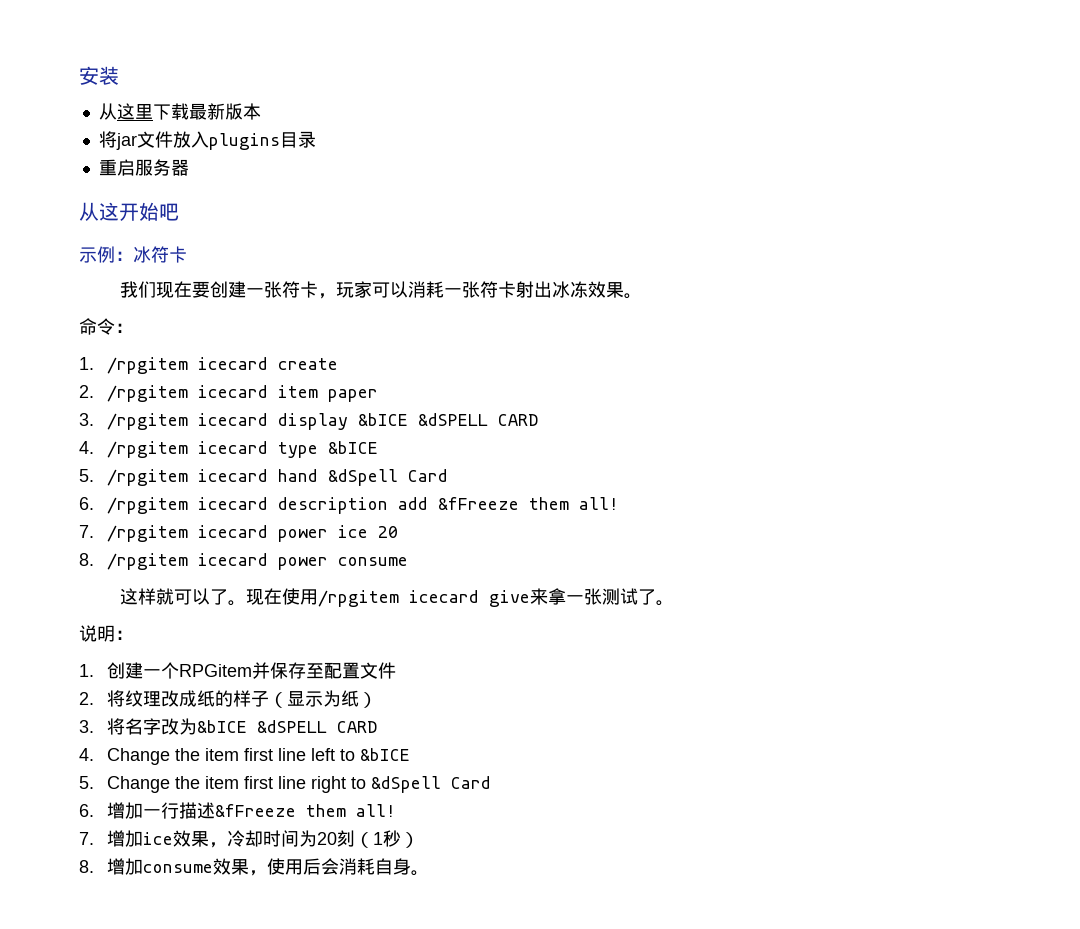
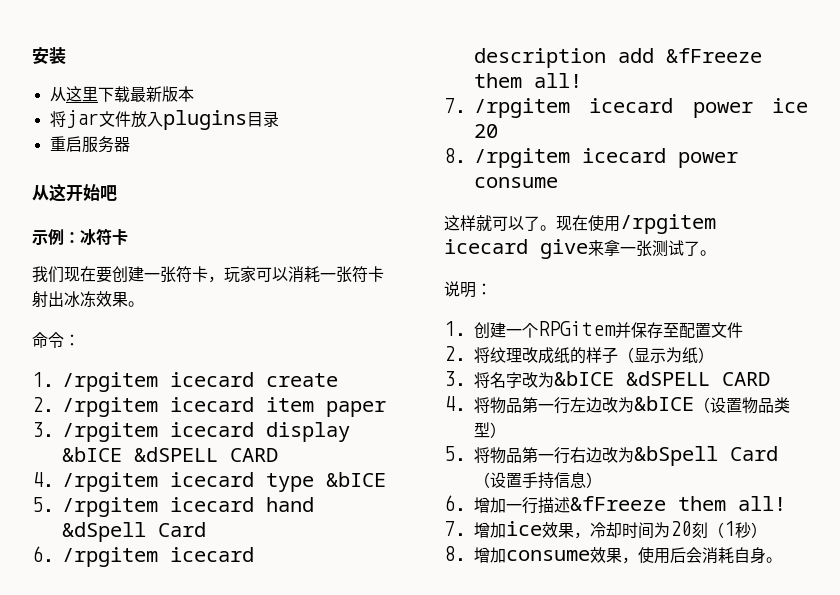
[107,748,411,765] [79,776,492,793] Change the item first line left to &bICE // 5. Change the item first line right to &dSpell Card -> [474,396,790,414] [474,422,506,438] [444,446,778,466] [474,472,602,489] 将物品第一行左边改为&bICE（设置物品类型） // 5.将物品第一行右边改为&bSpell Card（设置手持信息）

